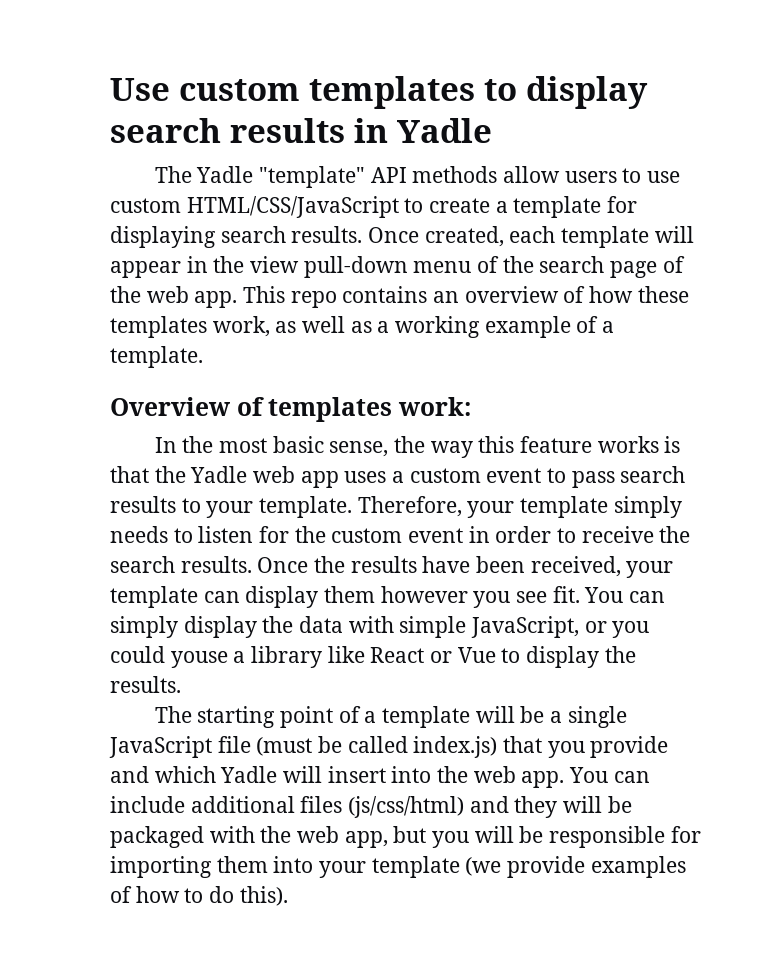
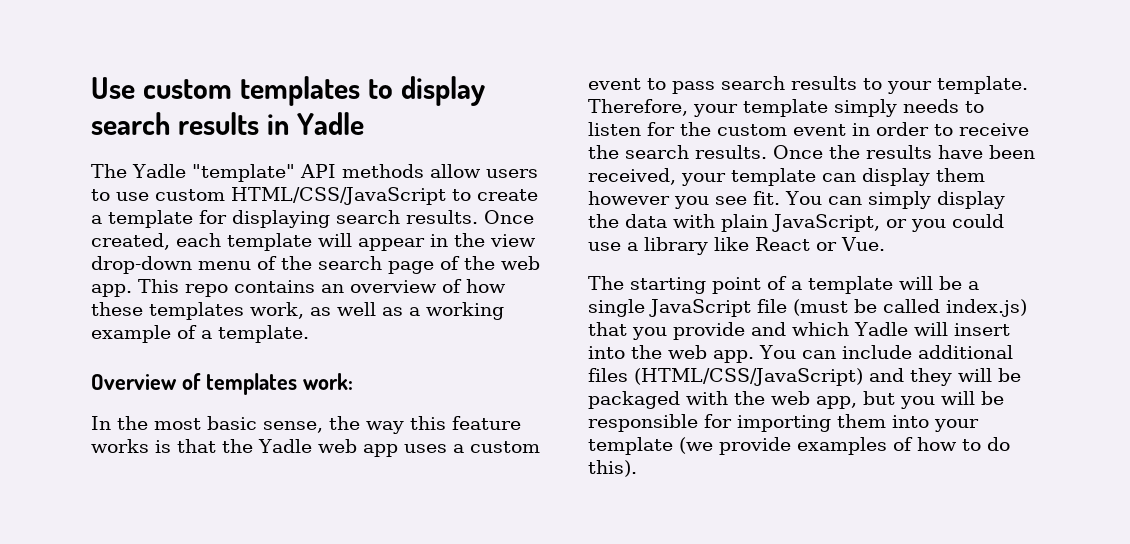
[303,256,408,278] pull-down -> [91,256,192,274] drop-down
[399,616,467,638] simple -> [721,214,768,232] plain
[170,651,228,668] youse -> [588,242,621,251] use
[457,646,636,668] [110,676,181,693] Vue to display the results. -> [841,237,885,251] Vue.
[348,796,465,818] (js/css/html) -> [634,368,863,386] (HTML/CSS/JavaScript)

